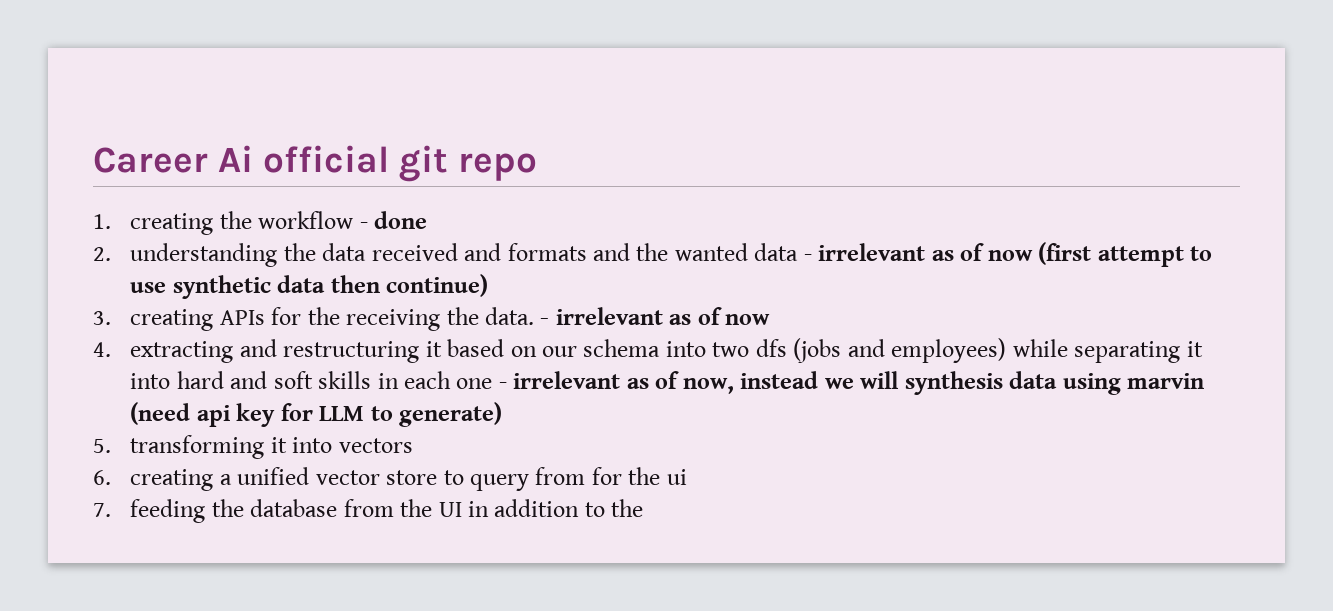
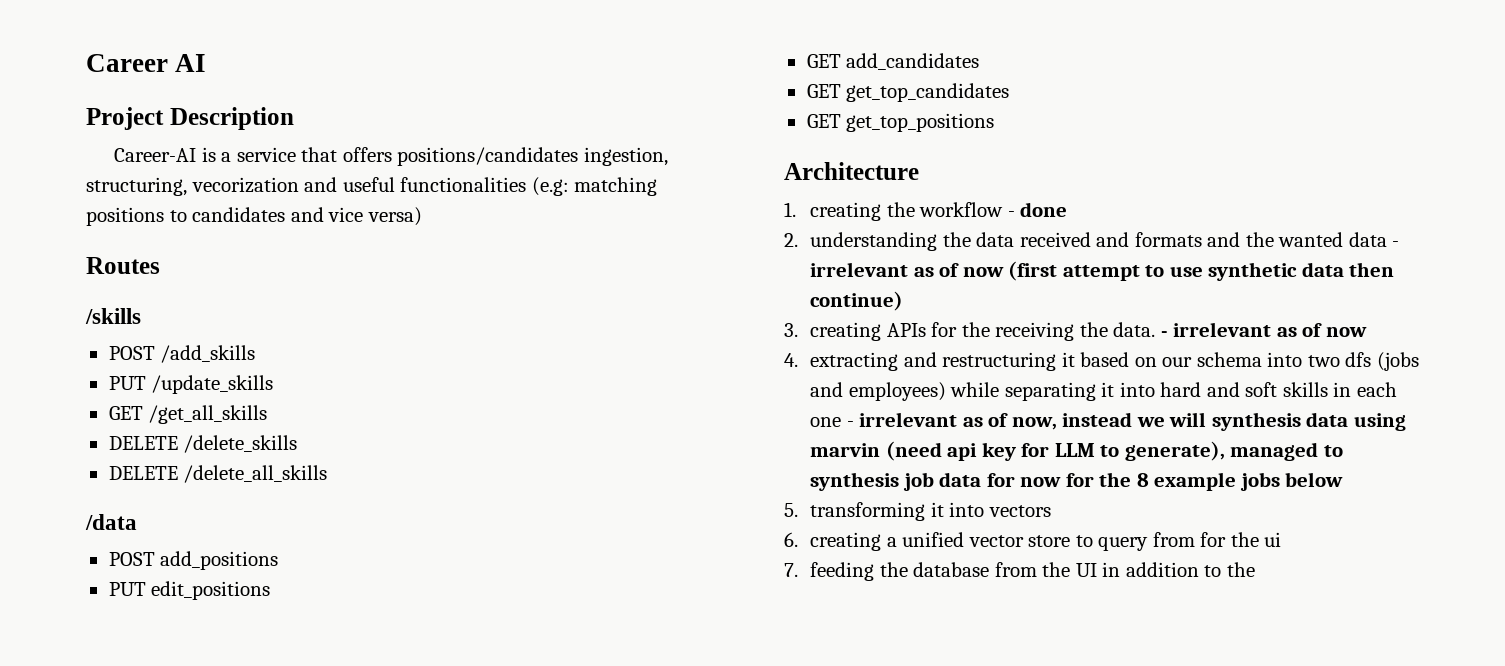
[217,145,537,182] Ai official git repo -> [175,54,207,72] [86,107,294,130] [114,147,668,166] [86,177,658,196] [86,207,422,226] [86,257,160,274] [85,308,141,324] [108,345,256,363] [108,375,274,394] [108,405,268,424] [108,435,298,453] [108,465,328,483] [85,514,137,530] [108,551,279,570] [108,581,271,600] [806,53,980,70] [806,83,1010,102] [806,113,995,132] [784,162,919,180] AI // Project Description // Career-AI is a service that offers positions/candidates ingestion, structuring, vecorization and useful functionalities (e.g: matching positions to candidates and vice versa) // Routes // /skills // POST /add_skills // PUT /update_skills // GET /get_all_skills // DELETE /delete_skills // DELETE /delete_all_skills // /data // POST add_positions // PUT edit_positions // GET add_candidates // GET get_top_candidates // GET get_top_positions // Architecture
[399,402,503,427] generate) -> [1124,441,1343,461] [810,472,1344,491] generate), managed to synthesis job data for now for the 8 example jobs below

